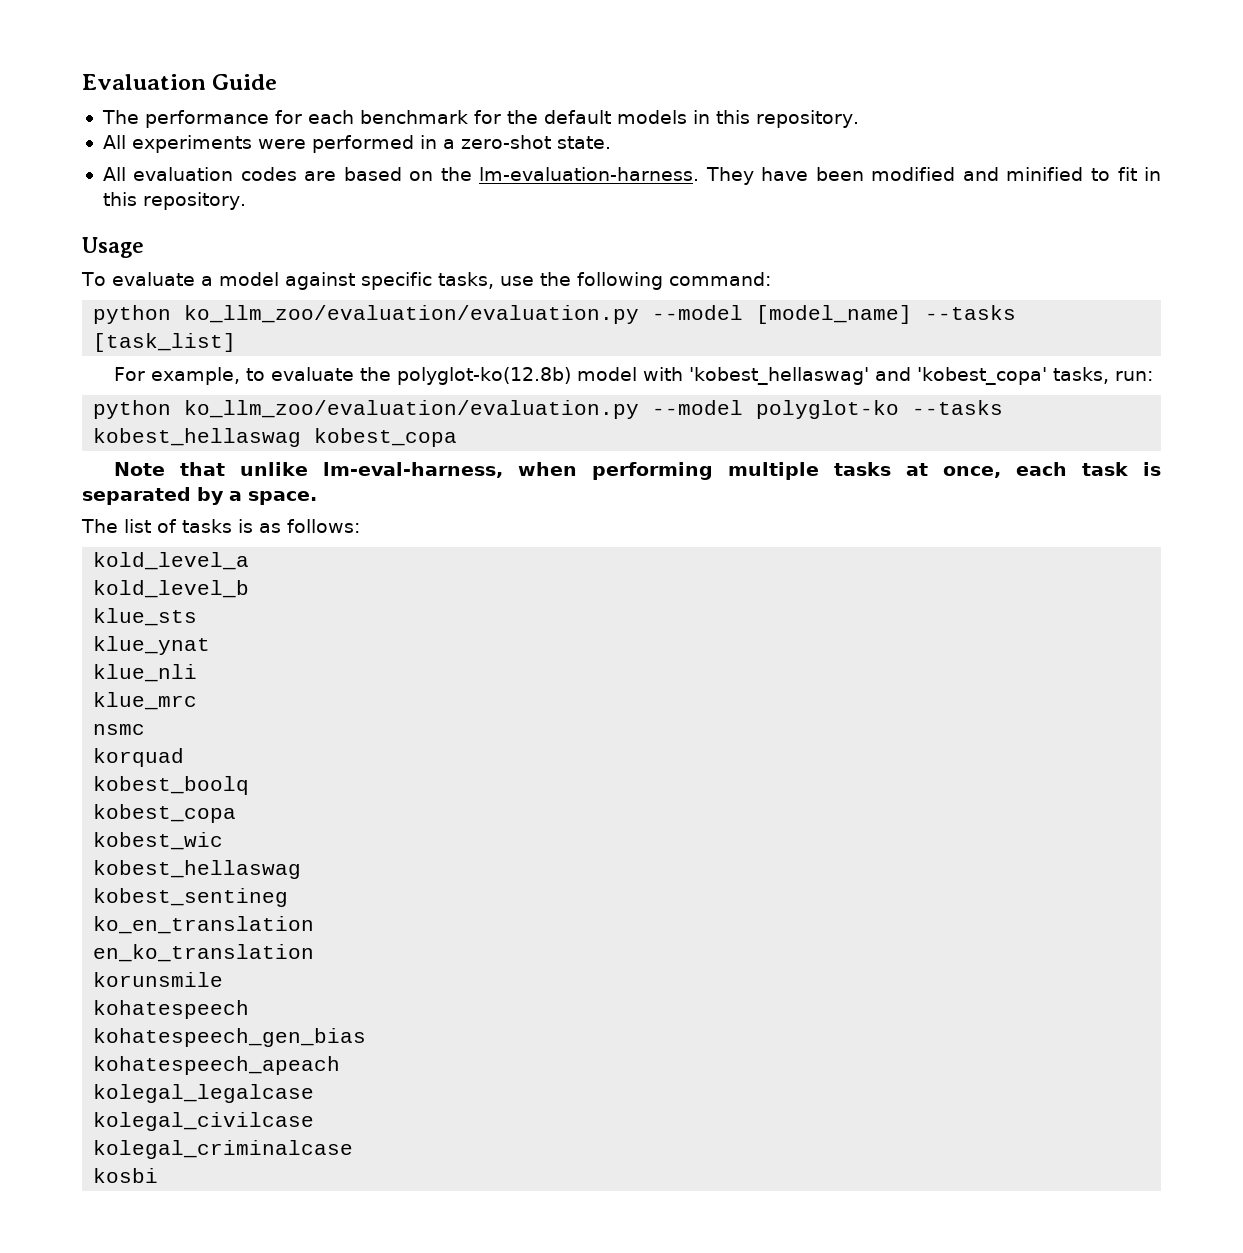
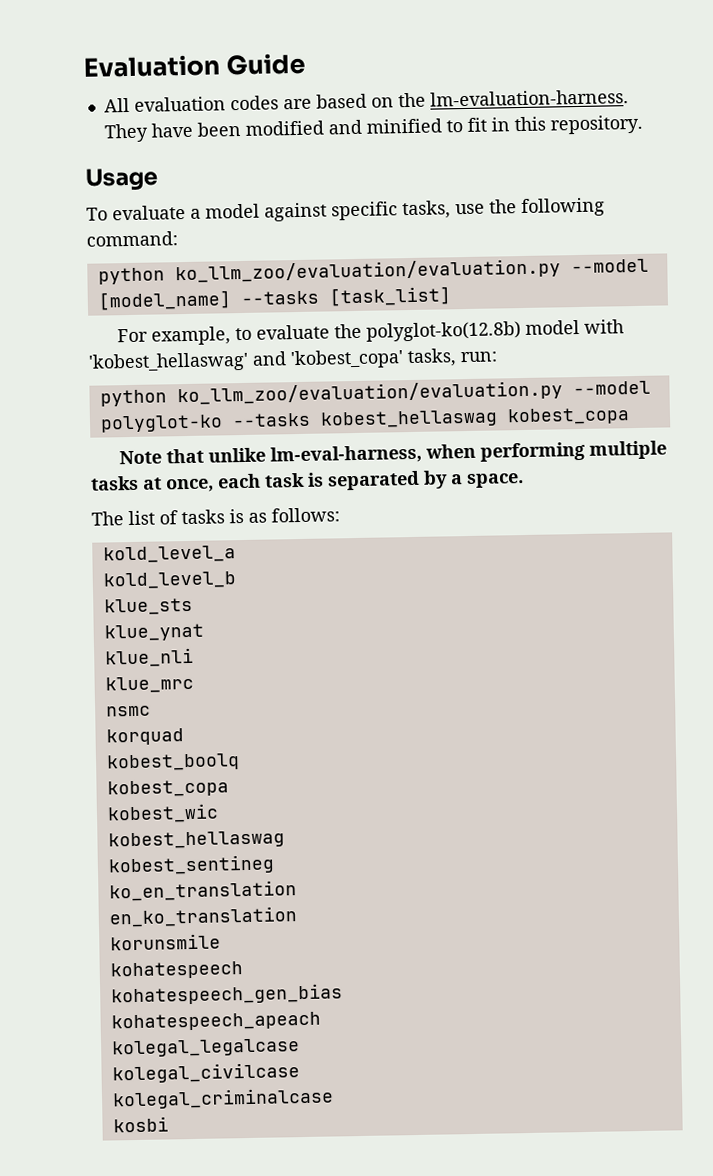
[101,110,859,128] [102,135,611,153] // The performance for each benchmark for the default models in this repository. // All experiments were performed in a zero-shot state. -> (306, 64) none

